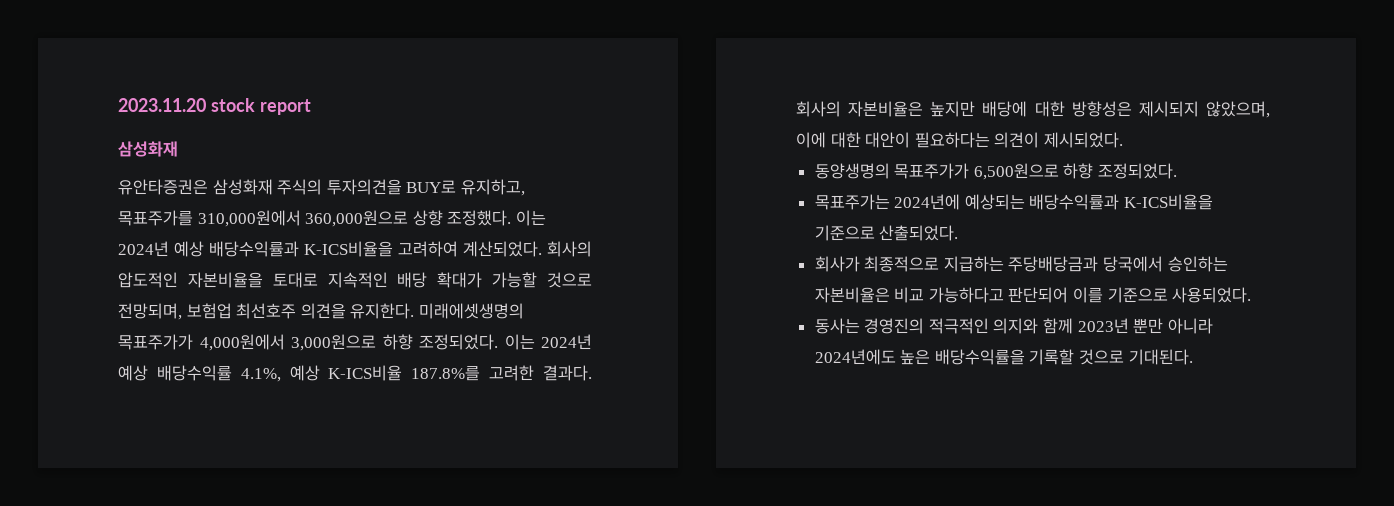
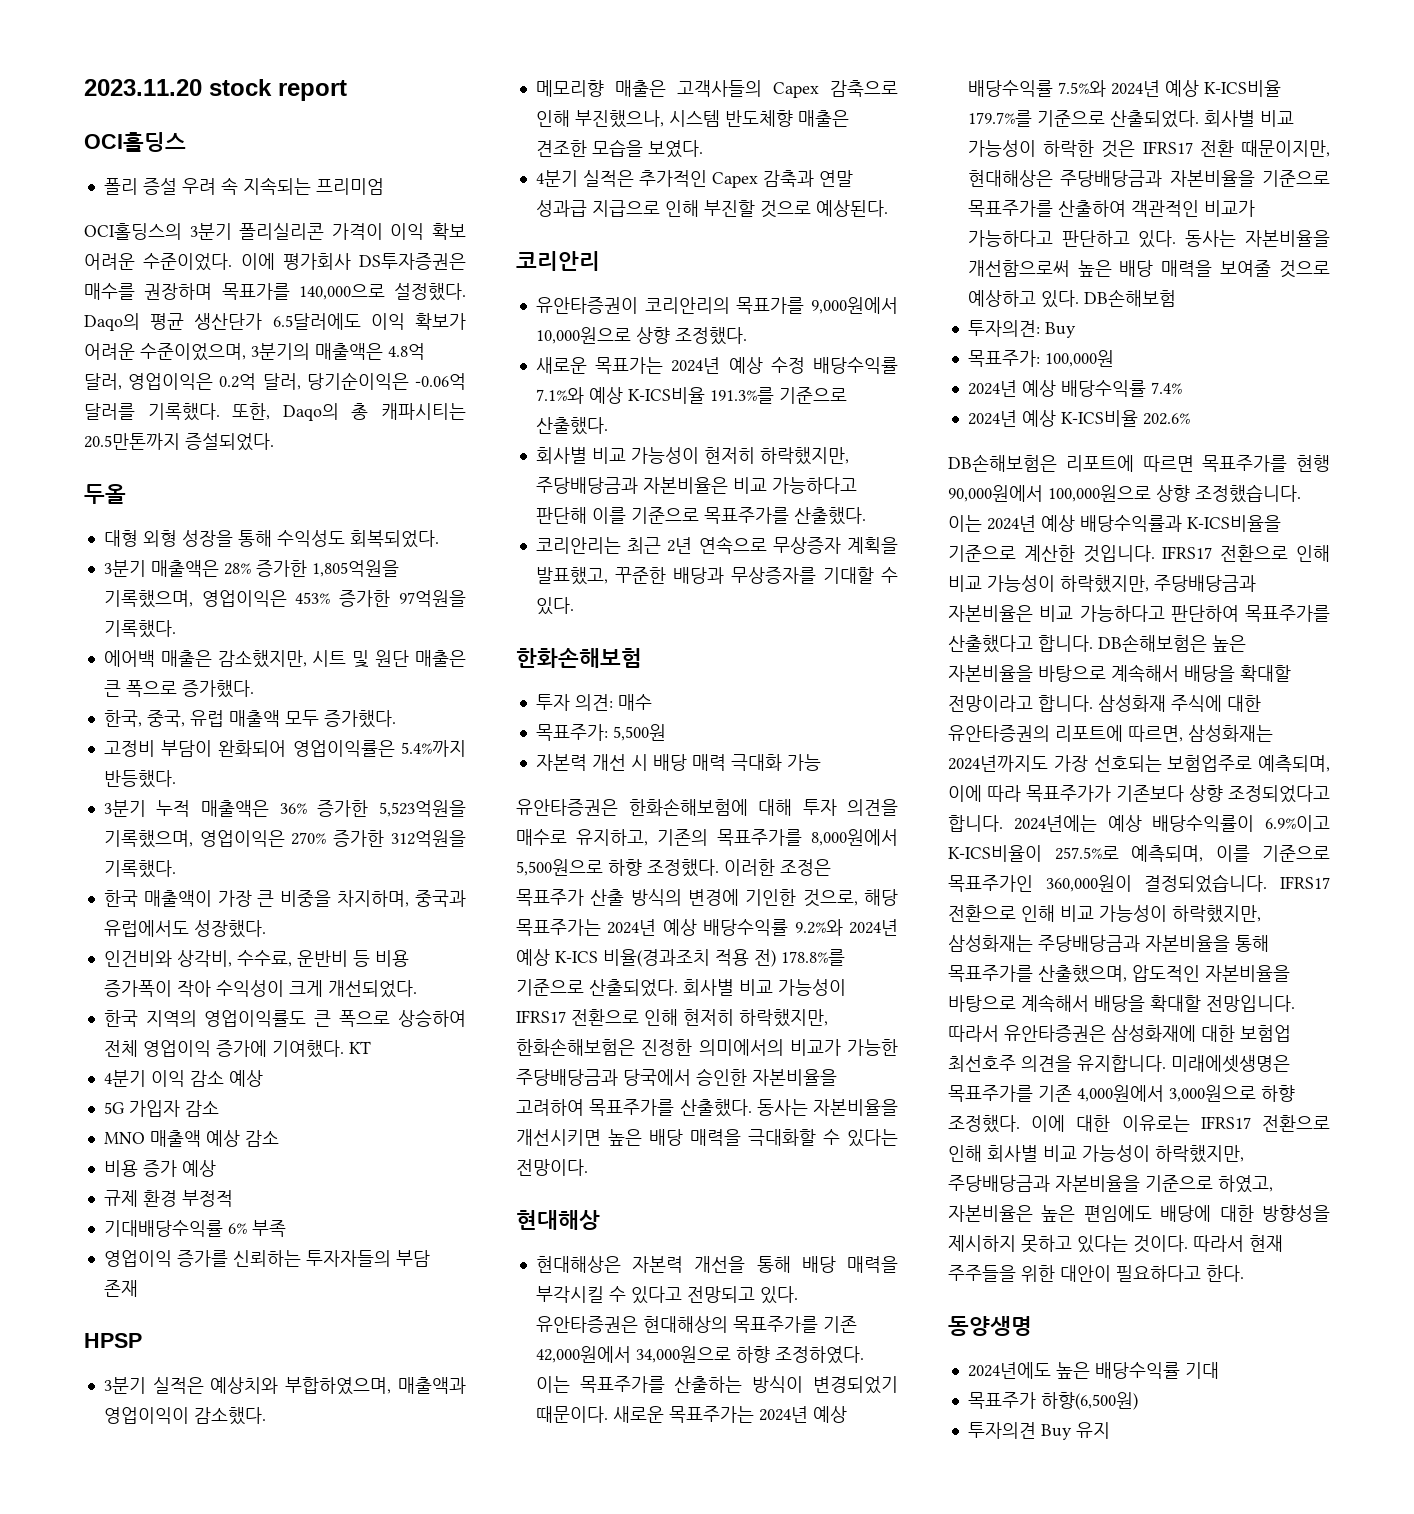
[118,141,178,157] [118,179,525,196] [118,210,512,227] 삼성화재 // 유안타증권은 삼성화재 주식의 투자의견을 BUY로 유지하고, 목표주가를 310,000원에서 360,000원으로 상향 조정했다. -> [84,132,186,152] [103,177,384,195] [84,223,466,240] [84,253,466,271] [84,283,466,301] [84,313,466,331] [84,343,425,361] [84,372,466,390] [84,403,466,421] [84,433,274,451] [84,484,126,504] [103,530,439,548] [103,560,399,577] [103,590,466,608] [103,620,176,638] [103,650,466,668] [103,680,254,698] [103,710,396,728] [103,740,466,757] [103,770,176,788] [103,800,466,817] [103,830,466,848] [103,860,176,878] [103,890,466,907] [103,920,266,938] [103,950,409,967] [103,980,417,998] [103,1009,466,1027] [103,1040,371,1058] [103,1070,263,1087] [103,1100,219,1117] [103,1130,279,1147] [103,1160,216,1177] [103,1190,233,1207] [103,1220,286,1237] [103,1250,430,1267] [103,1280,138,1297] [84,1333,142,1348] [103,1377,466,1395] [103,1407,266,1425] [535,80,898,98] [535,110,849,128] [535,139,703,158] [535,170,853,188] [535,200,888,218] [516,251,600,271] [535,297,898,314] [535,327,747,345] [535,357,898,374] [535,387,847,404] [535,417,608,435] [535,447,849,465] [535,477,857,494] [535,507,866,525] [535,536,898,554] [535,567,898,585] [535,597,574,615] [516,648,642,668] [535,694,652,711] [535,724,666,741] [535,754,821,771] [516,798,898,816] [516,829,898,846] [516,859,831,877] [516,889,898,907] [516,919,898,936] [516,949,845,967] [516,979,846,997] [516,1009,828,1027] [516,1038,898,1056] [516,1068,837,1086] [516,1099,898,1117] [516,1129,898,1147] [516,1159,588,1176] [516,1210,600,1230] [535,1256,898,1273] [535,1286,798,1304] [535,1316,857,1333] [535,1346,864,1364] [535,1376,898,1394] [535,1406,847,1423] [967,80,1281,97] [967,110,1294,128] [967,140,1330,158] [967,170,1330,187] [967,200,1255,217] [967,230,1330,248] [967,260,1330,278] [967,289,1176,308] [967,320,1076,338] [967,350,1114,367] [967,380,1182,397] [967,410,1190,427] [948,454,1330,472] [948,484,1301,503] OCI홀딩스 // 폴리 증설 우려 속 지속되는 프리미엄 // OCI홀딩스의 3분기 폴리실리콘 가격이 이익 확보 어려운 수준이었다. 이에 평가회사 DS투자증권은 매수를 권장하며 목표가를 140,000으로 설정했다. Daqo의 평균 생산단가 6.5달러에도 이익 확보가 어려운 수준이었으며, 3분기의 매출액은 4.8억 달러, 영업이익은 0.2억 달러, 당기순이익은 -0.06억 달러를 기록했다. 또한, Daqo의 총 캐파시티는 20.5만톤까지 증설되었다. // 두올 // 대형 외형 성장을 통해 수익성도 회복되었다. // 3분기 매출액은 28% 증가한 1,805억원을 기록했으며, 영업이익은 453% 증가한 97억원을 기록했다. // 에어백 매출은 감소했지만, 시트 및 원단 매출은 큰 폭으로 증가했다. // 한국, 중국, 유럽 매출액 모두 증가했다. // 고정비 부담이 완화되어 영업이익률은 5.4%까지 반등했다. // 3분기 누적 매출액은 36% 증가한 5,523억원을 기록했으며, 영업이익은 270% 증가한 312억원을 기록했다. // 한국 매출액이 가장 큰 비중을 차지하며, 중국과 유럽에서도 성장했다. // 인건비와 상각비, 수수료, 운반비 등 비용 증가폭이 작아 수익성이 크게 개선되었다. // 한국 지역의 영업이익률도 큰 폭으로 상승하여 전체 영업이익 증가에 기여했다. KT // 4분기 이익 감소 예상 // 5G 가입자 감소 // MNO 매출액 예상 감소 // 비용 증가 예상 // 규제 환경 부정적 // 기대배당수익률 6% 부족 // 영업이익 증가를 신뢰하는 투자자들의 부담 존재 // HPSP // 3분기 실적은 예상치와 부합하였으며, 매출액과 영업이익이 감소했다. // 메모리향 매출은 고객사들의 Capex 감축으로 인해 부진했으나, 시스템 반도체향 매출은 견조한 모습을 보였다. // 4분기 실적은 추가적인 Capex 감축과 연말 성과급 지급으로 인해 부진할 것으로 예상된다. // 코리안리 // 유안타증권이 코리안리의 목표가를 9,000원에서 10,000원으로 상향 조정했다. // 새로운 목표가는 2024년 예상 수정 배당수익률 7.1%와 예상 K-ICS비율 191.3%를 기준으로 산출했다. // 회사별 비교 가능성이 현저히 하락했지만, 주당배당금과 자본비율은 비교 가능하다고 판단해 이를 기준으로 목표주가를 산출했다. // 코리안리는 최근 2년 연속으로 무상증자 계획을 발표했고, 꾸준한 배당과 무상증자를 기대할 수 있다. // 한화손해보험 // 투자 의견: 매수 // 목표주가: 5,500원 // 자본력 개선 시 배당 매력 극대화 가능 // 유안타증권은 한화손해보험에 대해 투자 의견을 매수로 유지하고, 기존의 목표주가를 8,000원에서 5,500원으로 하향 조정했다. 이러한 조정은 목표주가 산출 방식의 변경에 기인한 것으로, 해당 목표주가는 2024년 예상 배당수익률 9.2%와 2024년 예상 K-ICS 비율(경과조치 적용 전) 178.8%를 기준으로 산출되었다. 회사별 비교 가능성이 IFRS17 전환으로 인해 현저히 하락했지만, 한화손해보험은 진정한 의미에서의 비교가 가능한 주당배당금과 당국에서 승인한 자본비율을 고려하여 목표주가를 산출했다. 동사는 자본비율을 개선시키면 높은 배당 매력을 극대화할 수 있다는 전망이다. // 현대해상 // 현대해상은 자본력 개선을 통해 배당 매력을 부각시킬 수 있다고 전망되고 있다. 유안타증권은 현대해상의 목표주가를 기존 42,000원에서 34,000원으로 하향 조정하였다. 이는 목표주가를 산출하는 방식이 변경되었기 때문이다. 새로운 목표주가는 2024년 예상 배당수익률 7.5%와 2024년 예상 K-ICS비율 179.7%를 기준으로 산출되었다. 회사별 비교 가능성이 하락한 것은 IFRS17 전환 때문이지만, 현대해상은 주당배당금과 자본비율을 기준으로 목표주가를 산출하여 객관적인 비교가 가능하다고 판단하고 있다. 동사는 자본비율을 개선함으로써 높은 배당 매력을 보여줄 것으로 예상하고 있다. DB손해보험 // 투자의견: Buy // 목표주가: 100,000원 // 2024년 예상 배당수익률 7.4% // 2024년 예상 K-ICS비율 202.6% // DB손해보험은 리포트에 따르면 목표주가를 현행 90,000원에서 100,000원으로 상향 조정했습니다.
[398,241,592,257] [118,272,592,288] [118,303,524,320] [118,334,592,351] [118,365,592,382] [796,101,1270,118] [796,132,1123,148] [814,163,1178,180] [814,194,1214,210] [814,225,959,241] [814,256,1228,272] [814,287,1252,303] [814,318,1213,334] [814,349,1193,365] 고려하여 계산되었다. 회사의 압도적인 자본비율을 토대로 지속적인 배당 확대가 가능할 것으로 전망되며, 보험업 최선호주 의견을 유지한다. 미래에셋생명의 목표주가가 4,000원에서 3,000원으로 하향 조정되었다. 이는 2024년 예상 배당수익률 4.1%, 예상 K-ICS비율 187.8%를 고려한 결과다. 회사의 자본비율은 높지만 배당에 대한 방향성은 제시되지 않았으며, 이에 대한 대안이 필요하다는 의견이 제시되었다. // 동양생명의 목표주가가 6,500원으로 하향 조정되었다. // 목표주가는 2024년에 예상되는 배당수익률과 K-ICS비율을 기준으로 산출되었다. // 회사가 최종적으로 지급하는 주당배당금과 당국에서 승인하는 자본비율은 비교 가능하다고 판단되어 이를 기준으로 사용되었다. // 동사는 경영진의 적극적인 의지와 함께 2023년 뿐만 아니라 2024년에도 높은 배당수익률을 기록할 것으로 기대된다. -> [948,545,1330,563] [948,575,1256,593] [948,605,1330,622] [948,634,1246,653] [948,664,1291,682] [948,695,1261,712] [948,725,1273,742] [948,755,1330,772] [948,785,1330,803] [948,815,1330,832] [948,845,1330,862] [948,874,1330,893] [948,905,1261,923] [948,935,1269,952] [948,965,1290,983] [948,994,1295,1012] [948,1025,1291,1042] [948,1055,1290,1073] [948,1085,1295,1102] [948,1115,1330,1133] [948,1145,1244,1163] [948,1175,1273,1193] [948,1205,1330,1222] [948,1235,1283,1253] [948,1265,1244,1282] [948,1316,1032,1336] [967,1362,1219,1379] [967,1392,1138,1410] [967,1422,1110,1440] 기준으로 계산한 것입니다. IFRS17 전환으로 인해 비교 가능성이 하락했지만, 주당배당금과 자본비율은 비교 가능하다고 판단하여 목표주가를 산출했다고 합니다. DB손해보험은 높은 자본비율을 바탕으로 계속해서 배당을 확대할 전망이라고 합니다. 삼성화재 주식에 대한 유안타증권의 리포트에 따르면, 삼성화재는 2024년까지도 가장 선호되는 보험업주로 예측되며, 이에 따라 목표주가가 기존보다 상향 조정되었다고 합니다. 2024년에는 예상 배당수익률이 6.9%이고 K-ICS비율이 257.5%로 예측되며, 이를 기준으로 목표주가인 360,000원이 결정되었습니다. IFRS17 전환으로 인해 비교 가능성이 하락했지만, 삼성화재는 주당배당금과 자본비율을 통해 목표주가를 산출했으며, 압도적인 자본비율을 바탕으로 계속해서 배당을 확대할 전망입니다. 따라서 유안타증권은 삼성화재에 대한 보험업 최선호주 의견을 유지합니다. 미래에셋생명은 목표주가를 기존 4,000원에서 3,000원으로 하향 조정했다. 이에 대한 이유로는 IFRS17 전환으로 인해 회사별 비교 가능성이 하락했지만, 주당배당금과 자본비율을 기준으로 하였고, 자본비율은 높은 편임에도 배당에 대한 방향성을 제시하지 못하고 있다는 것이다. 따라서 현재 주주들을 위한 대안이 필요하다고 한다. // 동양생명 // 2024년에도 높은 배당수익률 기대 // 목표주가 하향(6,500원) // 투자의견 Buy 유지

